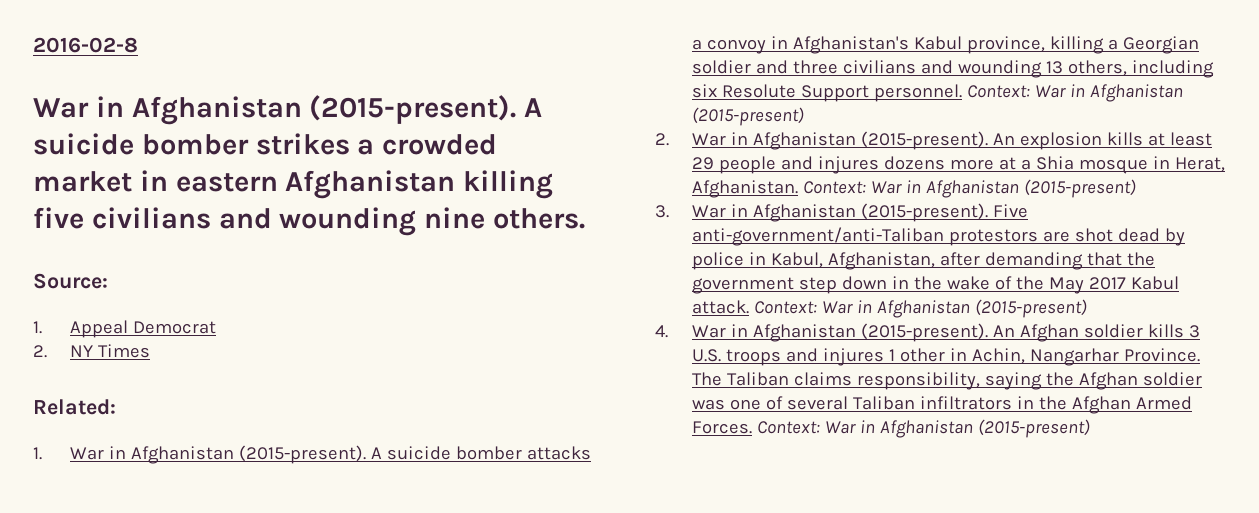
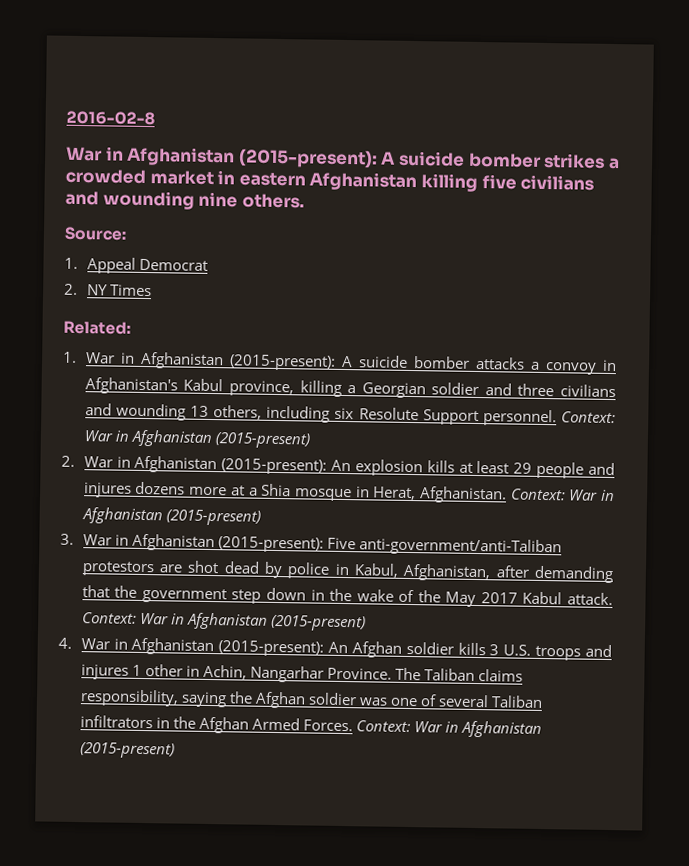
[309,95,517,124] (2015-present). -> [237,148,378,169] (2015-present):
[238,445,366,464] (2015-present). -> [228,354,336,371] (2015-present):
[860,131,988,150] (2015-present). -> [221,458,328,475] (2015-present):
[860,203,988,222] (2015-present). -> [217,536,324,553] (2015-present):
[860,323,988,342] (2015-present). -> [218,640,325,657] (2015-present):

